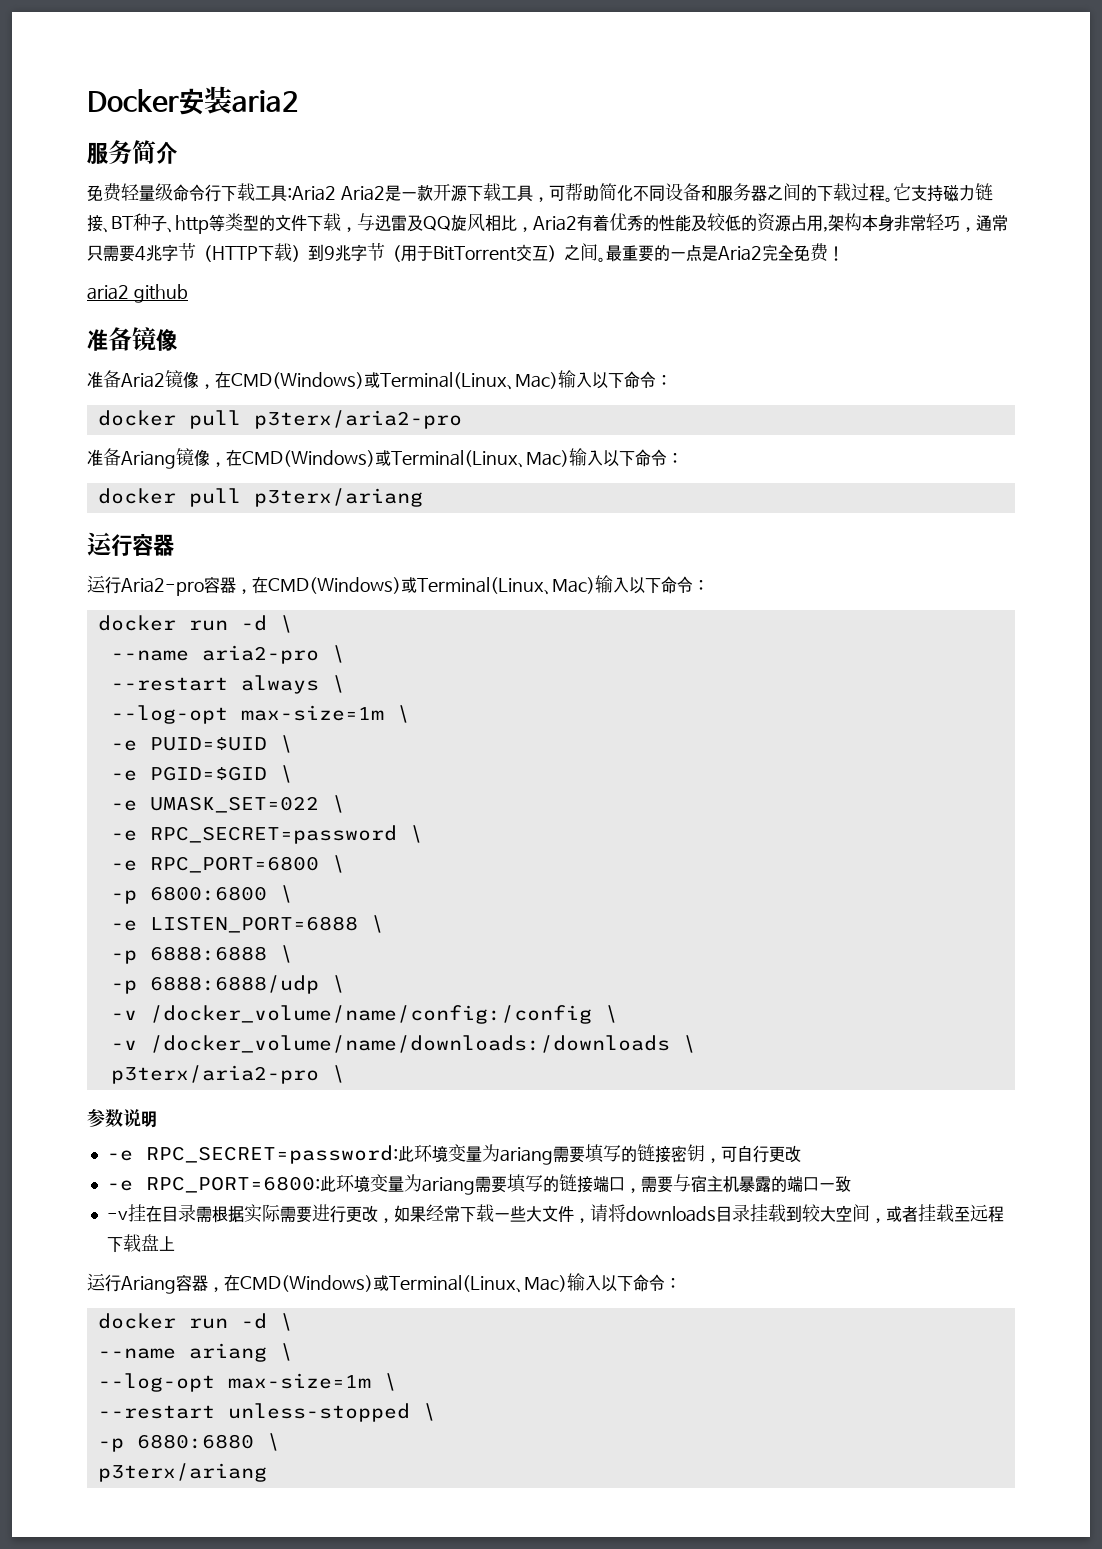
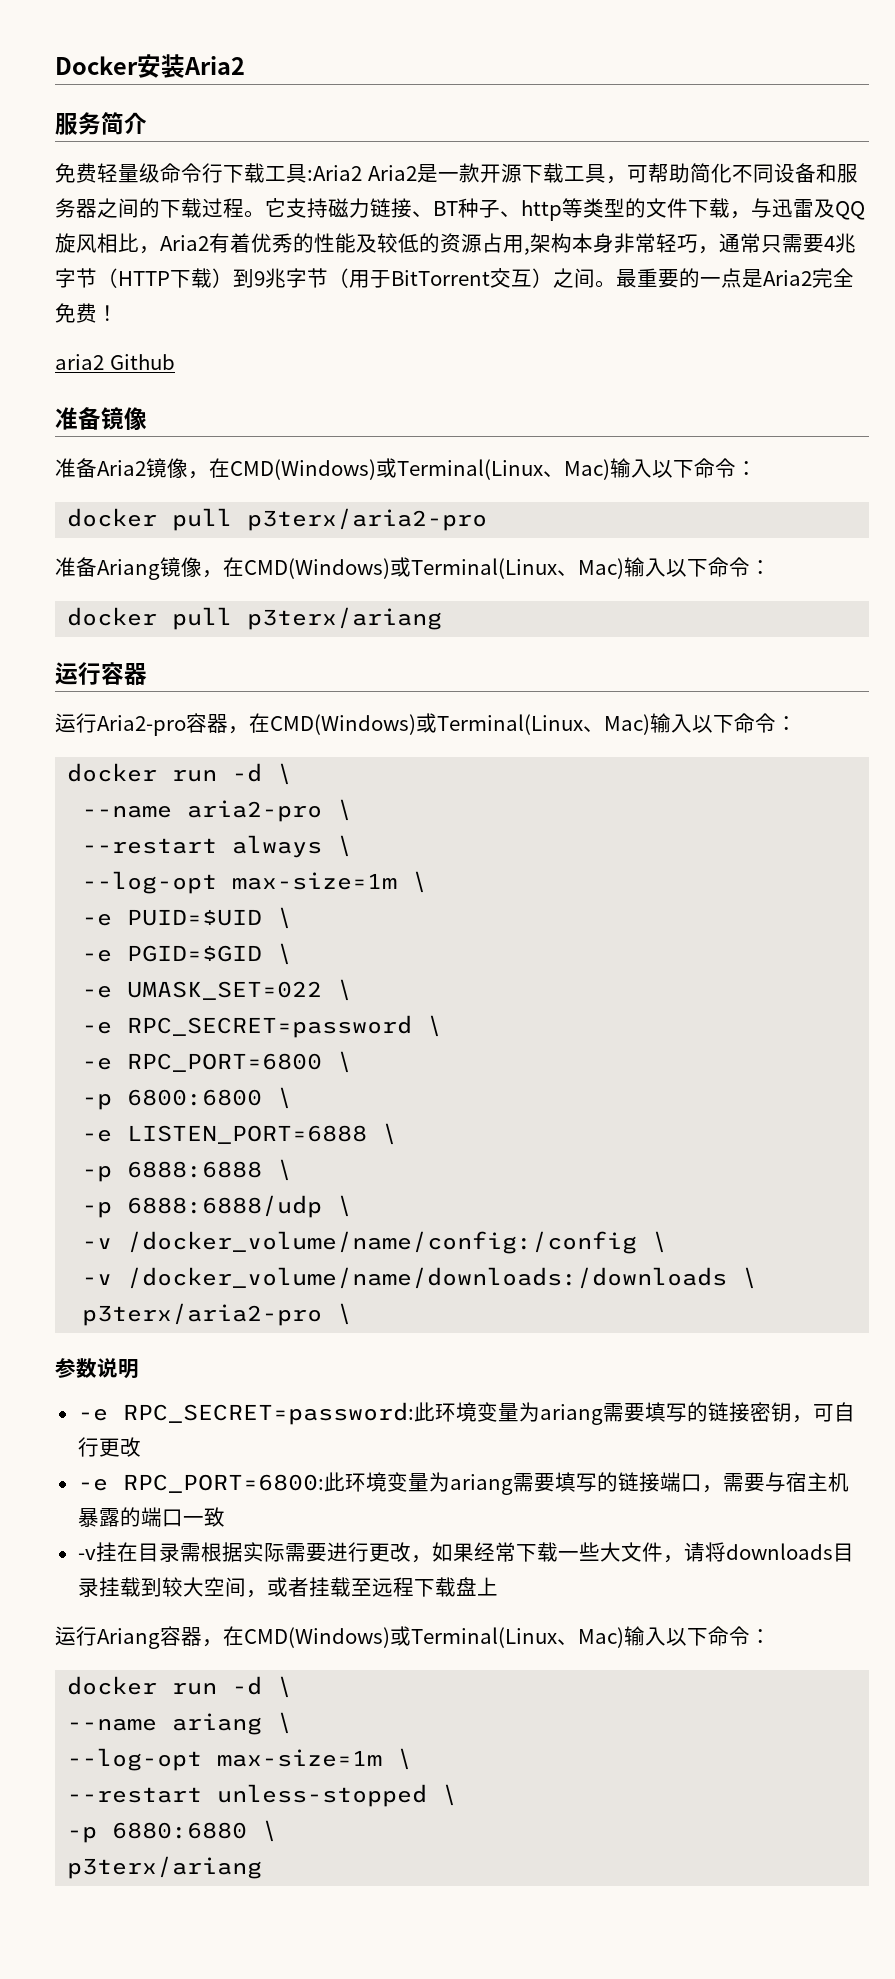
[231,90,298,112] aria2 -> [184,56,245,75] Aria2
[133,284,188,303] github -> [109,354,175,370] Github

